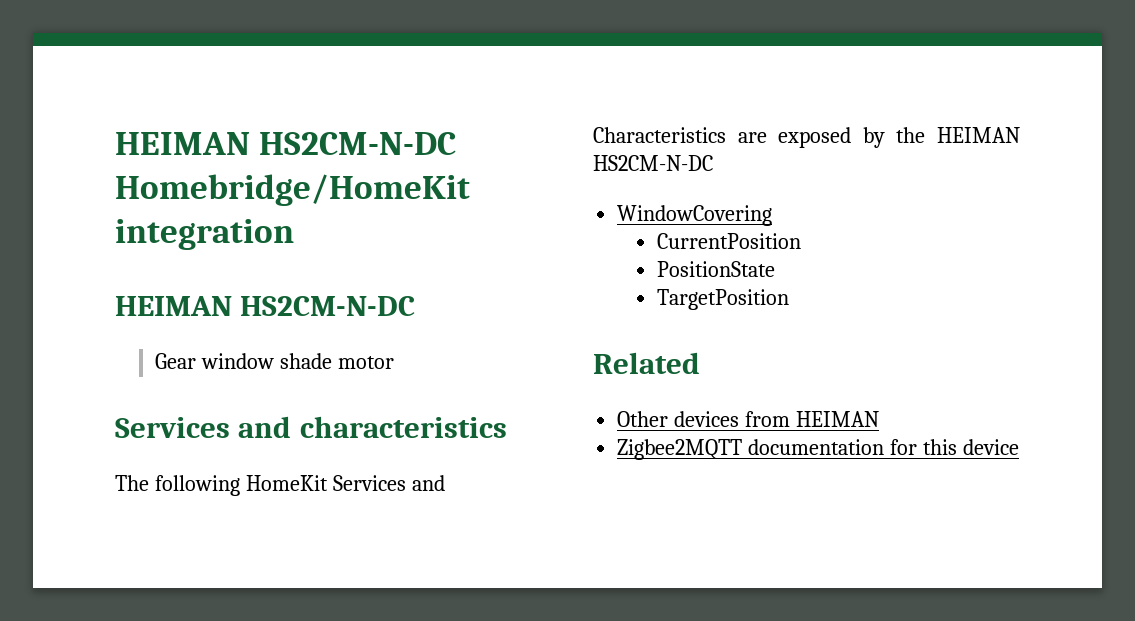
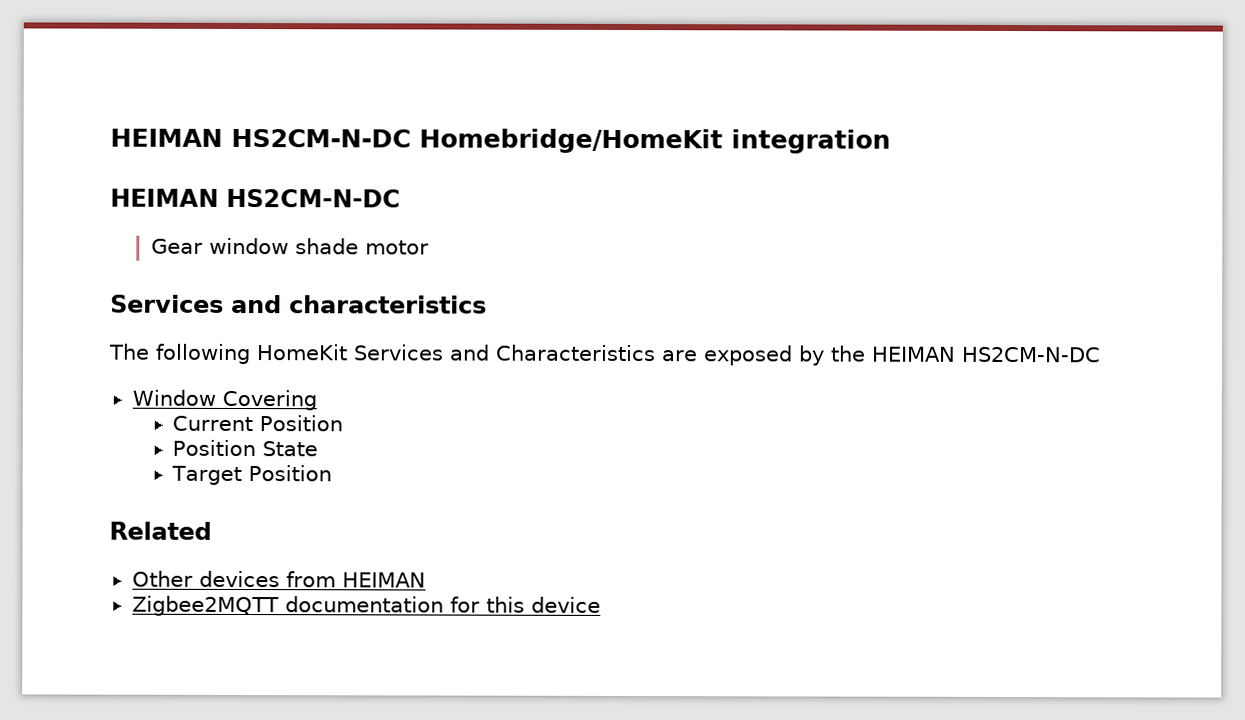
[617,205,773,226] [656,233,801,249] [656,261,775,277] [656,289,789,310] WindowCovering // CurrentPosition // PositionState // TargetPosition -> [131,389,317,411] [172,415,344,432] [172,439,319,457] [171,465,333,486] Window Covering // Current Position // Position State // Target Position

